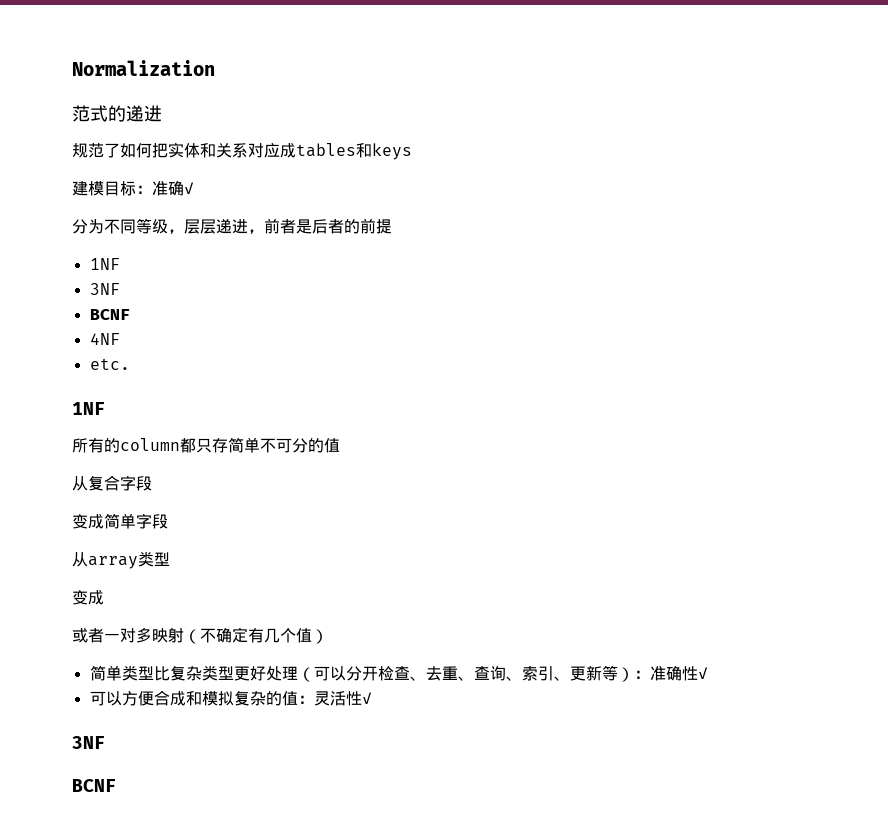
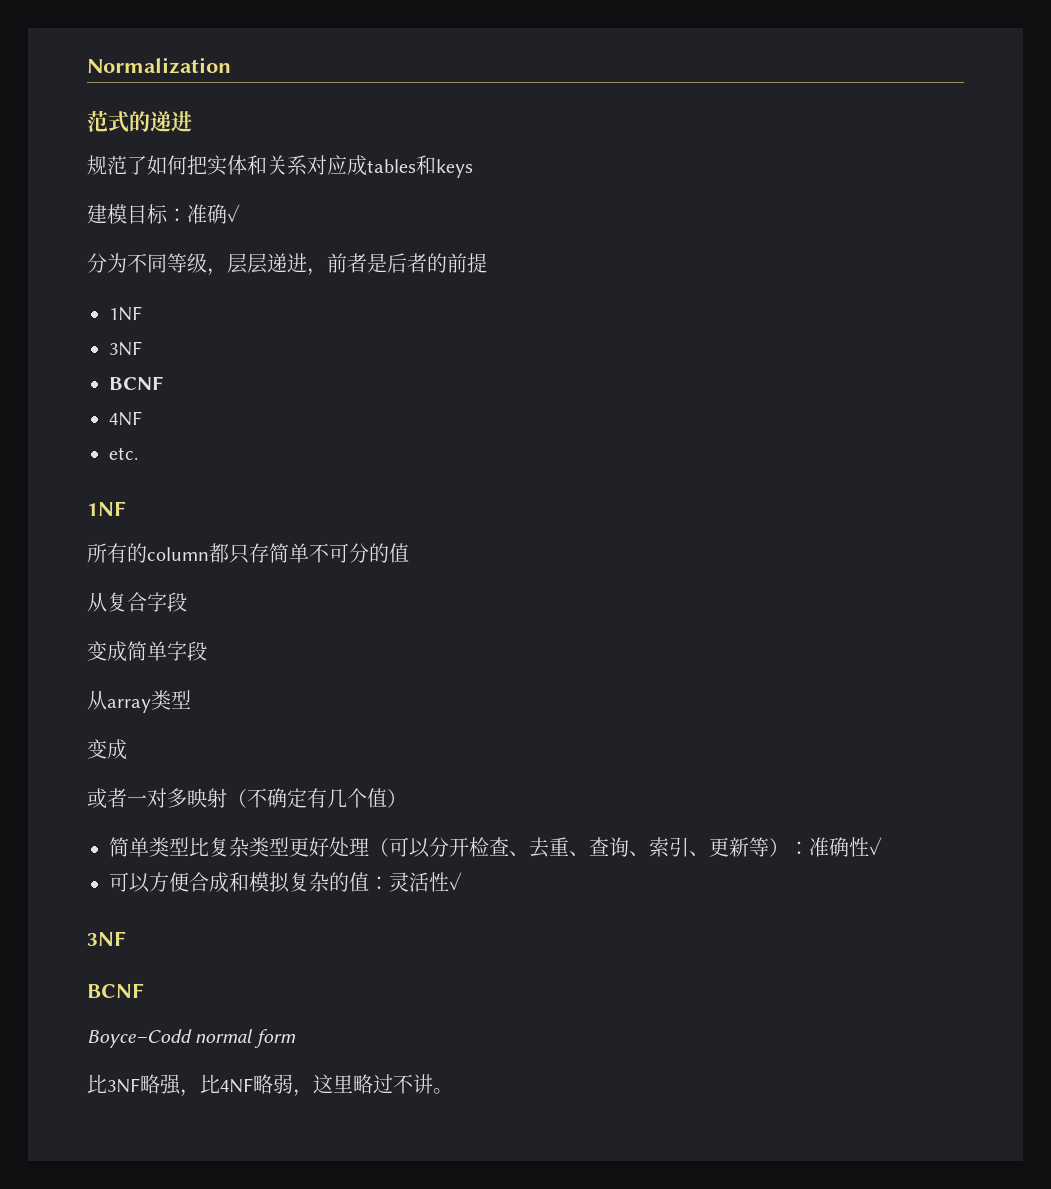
(116, 785) none -> [87,1029,296,1048] [87,1074,453,1097] // Boyce–Codd normal form // 比3NF略强，比4NF略弱，这里略过不讲。

